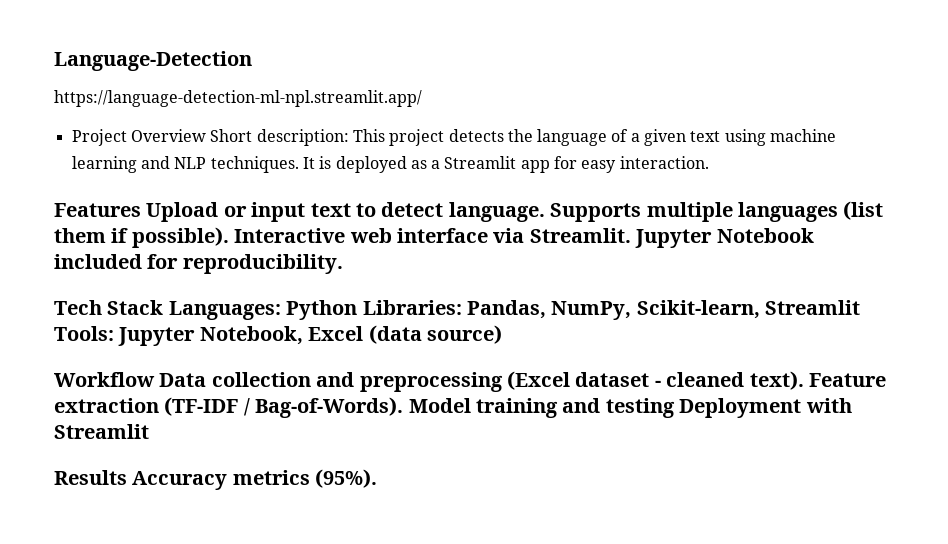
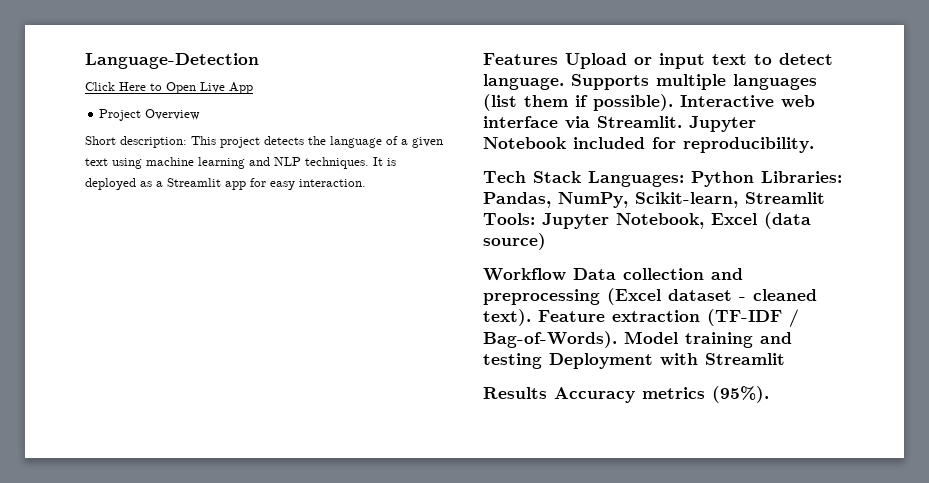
[54,90,422,107] https://language-detection-ml-npl.streamlit.app/ -> [85,82,253,94] Click Here to Open Live App
(206, 135) none -> (201, 114) //

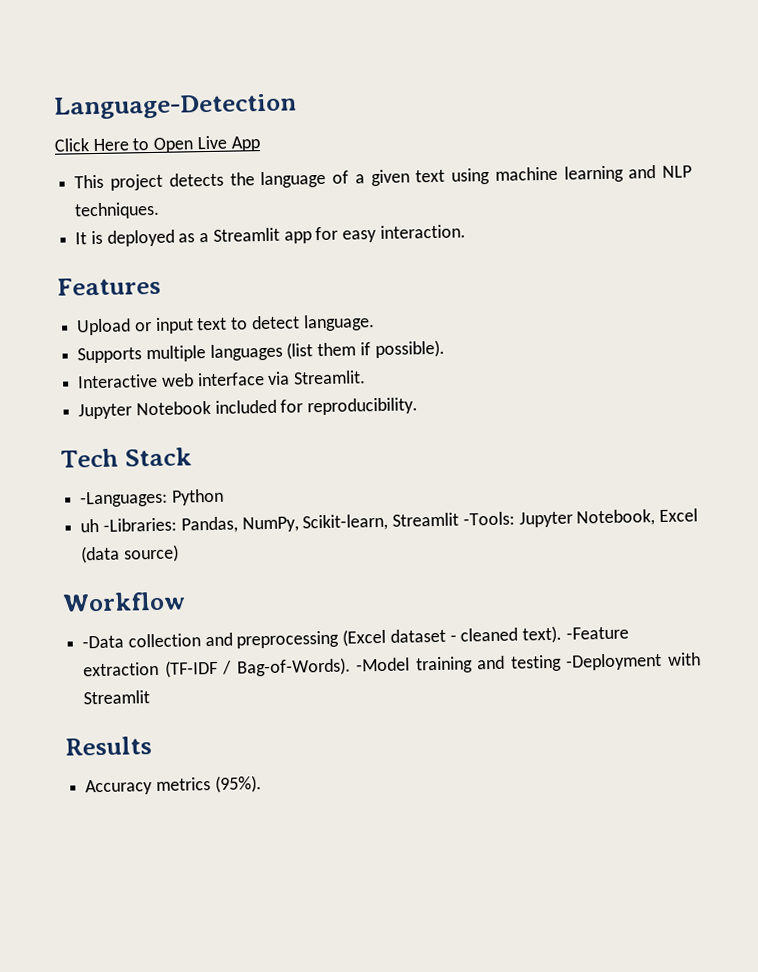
[99,109,201,121] [85,136,187,148] Project Overview // Short description: -> (261, 144) none
(369, 163) none -> (161, 210) //
(558, 59) none -> (161, 286) //
(564, 82) none -> (375, 323) //
(673, 102) none -> (445, 349) //
(682, 122) none -> (367, 377) //
[588,171,684,187] Languages: -> [80,490,169,508] // -Languages:
[761,171,842,183] Libraries: -> [80,517,177,533] // uh -Libraries:
[483,213,535,225] Tools: -> [462,511,515,526] -Tools:
[573,268,616,280] Data -> [82,635,125,649] // -Data
[538,310,605,322] Feature -> [565,626,629,640] -Feature
[624,331,678,344] Model -> [356,657,411,672] -Model
[549,353,653,369] Deployment -> [566,652,663,671] -Deployment
(547, 393) none -> (152, 746) //

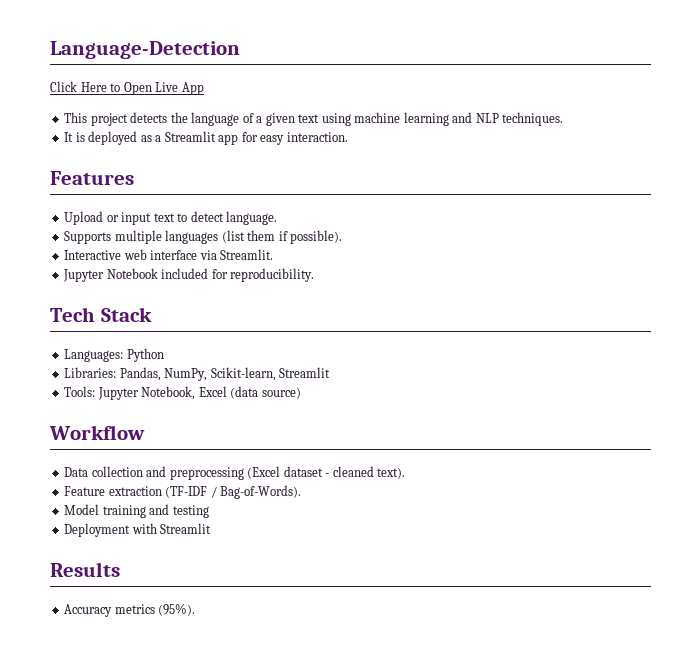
[80,490,169,508] -Languages: -> [64,349,124,362] Languages:
[80,517,177,533] uh -Libraries: -> [64,367,117,378] Libraries:
[462,511,515,526] -Tools: -> [64,386,96,397] // Tools:
[82,635,125,649] -Data -> [64,467,89,477] Data
[565,626,629,640] -Feature -> [64,486,106,496] // Feature
[356,657,411,672] -Model -> [64,504,100,515] // Model
[566,652,663,671] -Deployment -> [64,523,131,537] // Deployment

